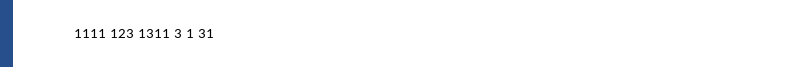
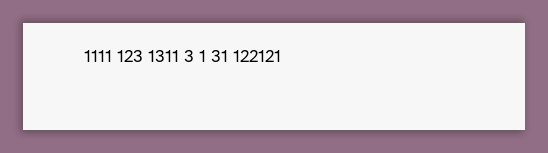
(214, 33) none -> [233,50,281,62] 122121

